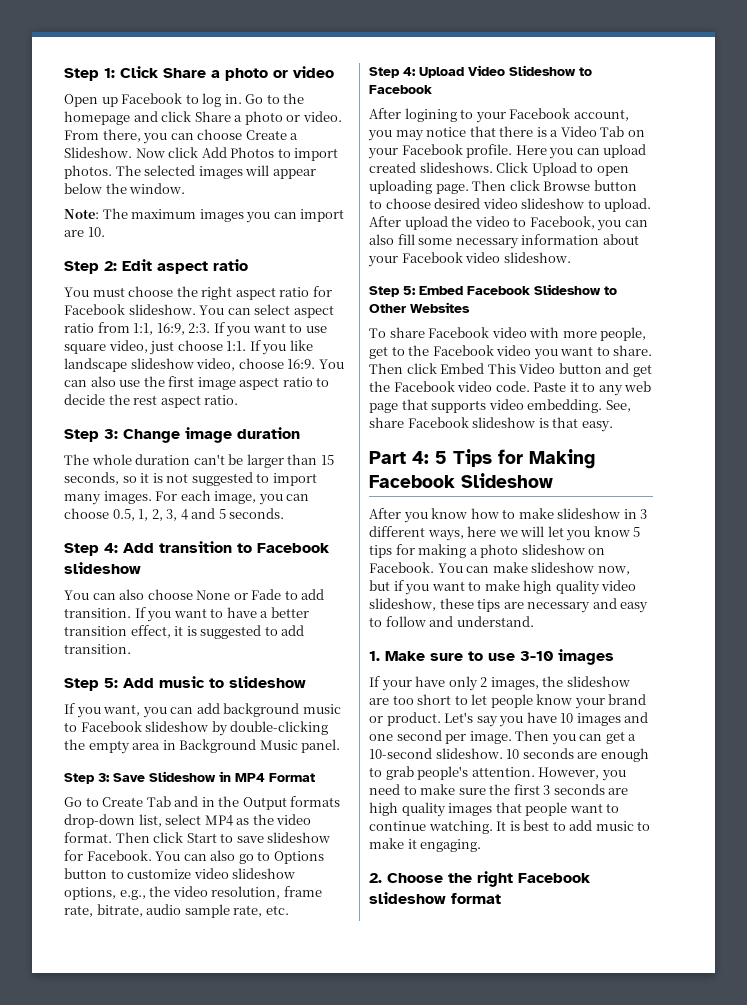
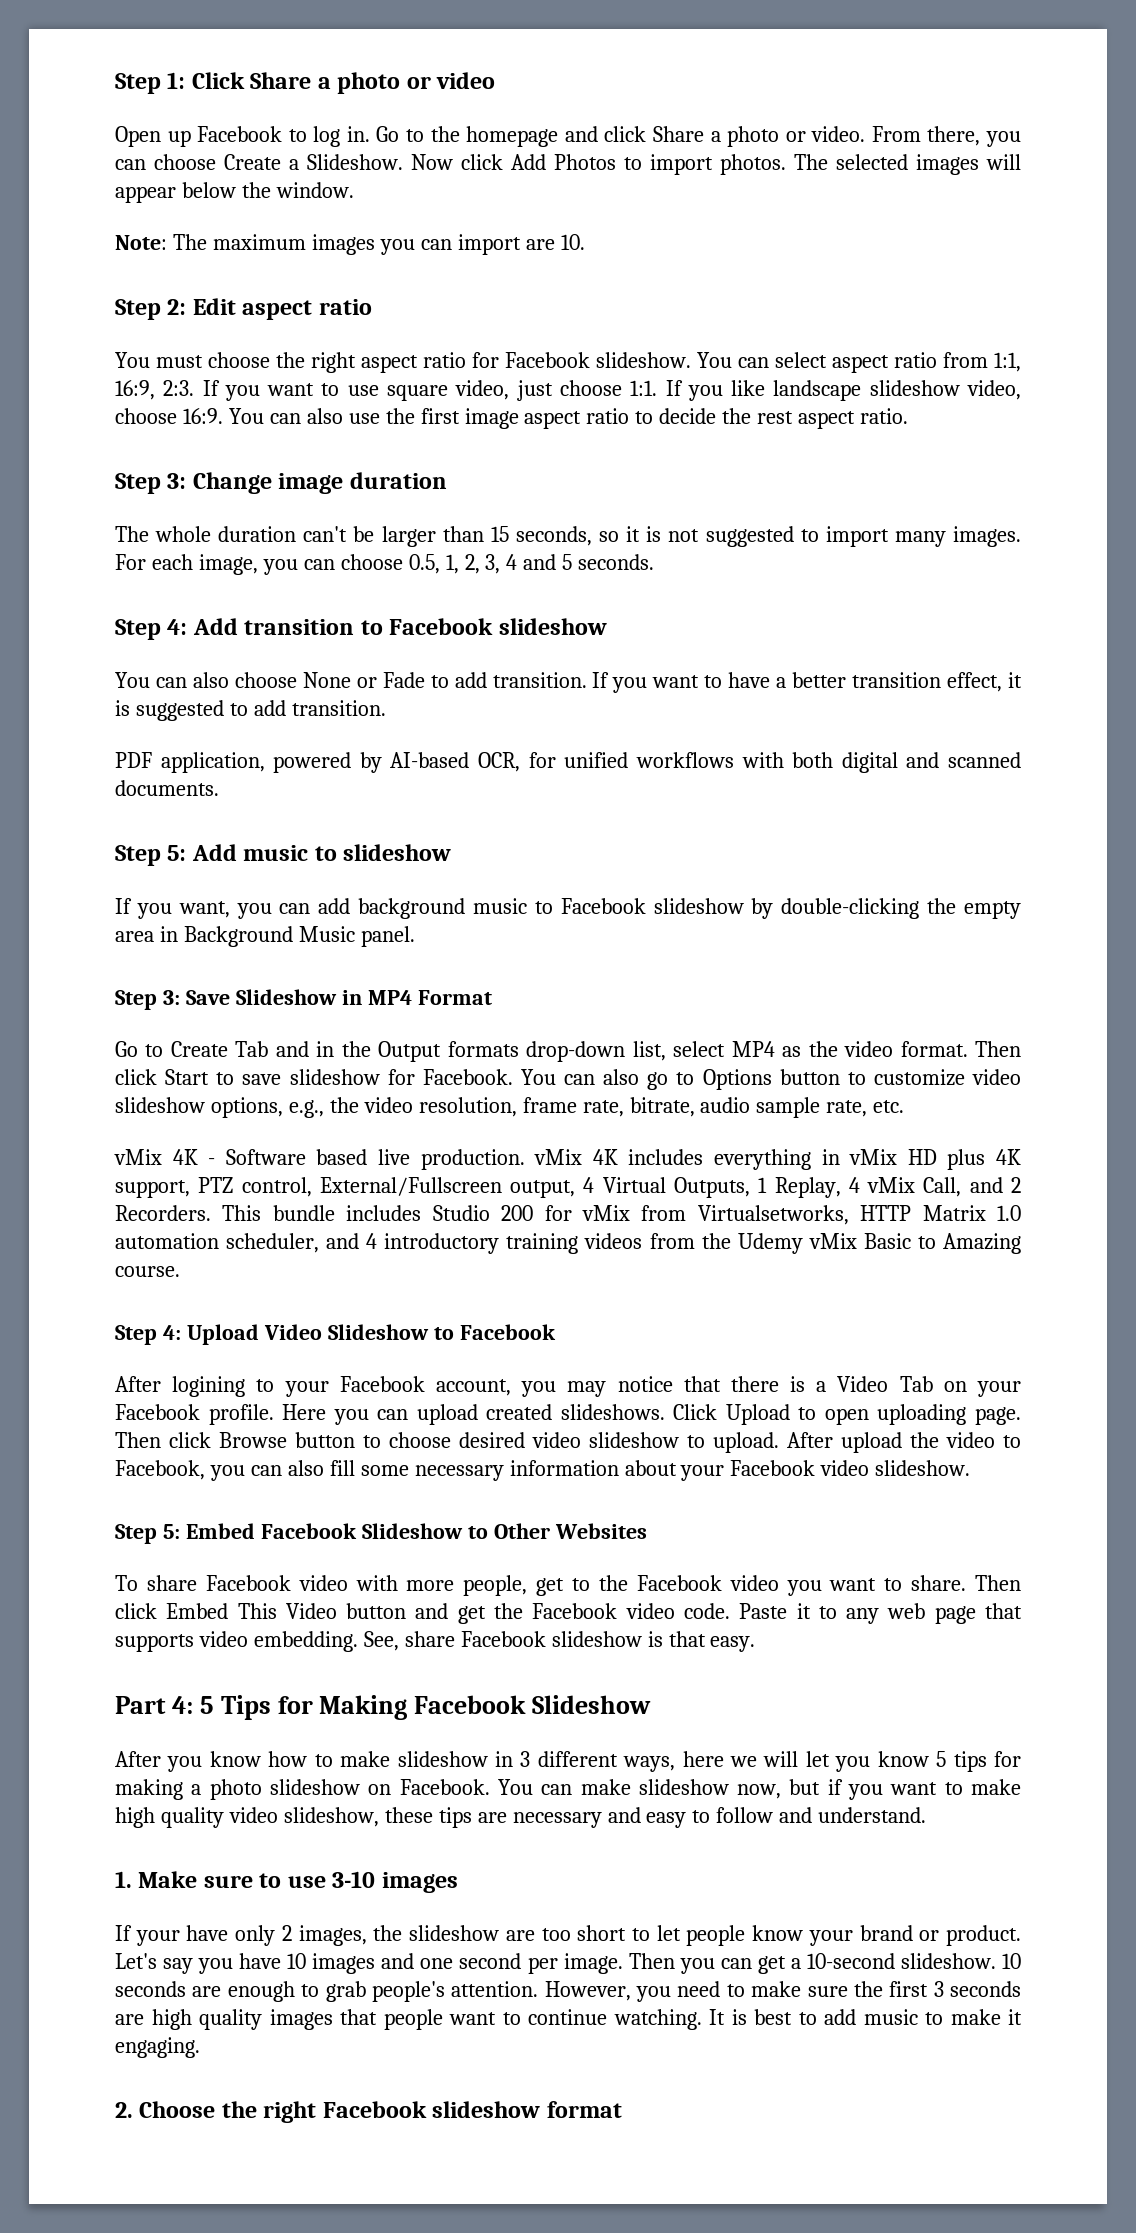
(131, 649) none -> [115,752,1022,773] [115,780,219,796] // PDF application, powered by AI-based OCR, for unified workflows with both digital and scanned documents.
(289, 910) none -> [114,1149,1022,1170] [115,1177,1022,1198] [115,1205,1021,1225] [115,1233,1022,1254] [115,1266,180,1277] // vMix 4K - Software based live production. vMix 4K includes everything in vMix HD plus 4K support, PTZ control, External/Fullscreen output, 4 Virtual Outputs, 1 Replay, 4 vMix Call, and 2 Recorders. This bundle includes Studio 200 for vMix from Virtualsetworks, HTTP Matrix 1.0 automation scheduler, and 4 introductory training videos from the Udemy vMix Basic to Amazing course.

